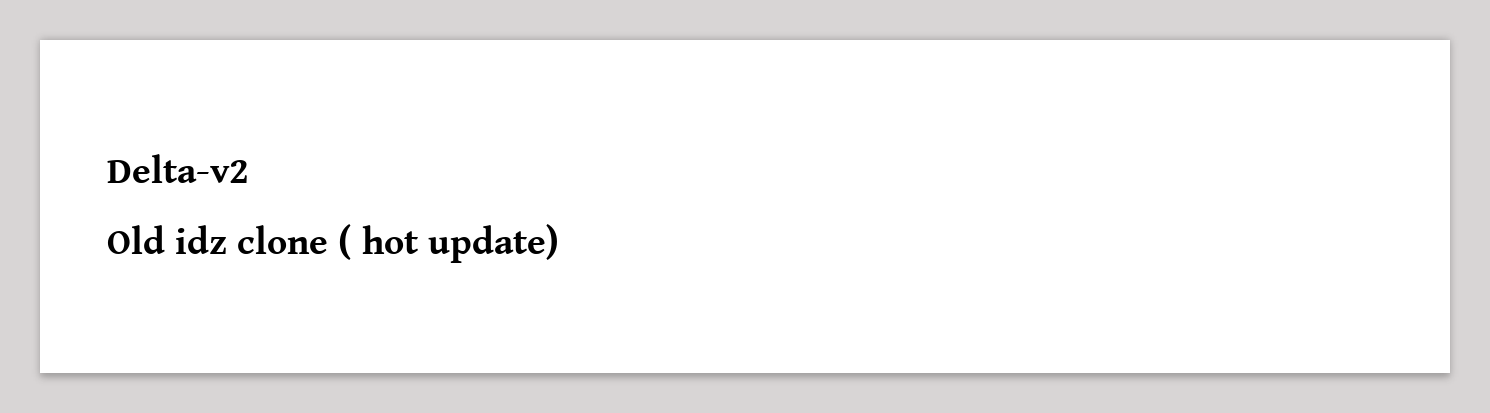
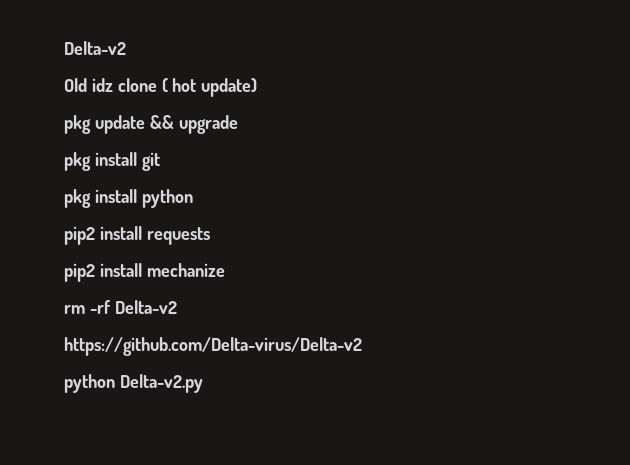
(559, 243) none -> [64,115,238,134] [64,152,160,171] [64,189,193,208] [64,226,210,245] [64,263,225,282] [64,300,177,314] [64,337,362,356] [64,374,203,393] // pkg update && upgrade // pkg install git // pkg install python // pip2 install requests // pip2 install mechanize // rm -rf Delta-v2 // https://github.com/Delta-virus/Delta-v2 // python Delta-v2.py

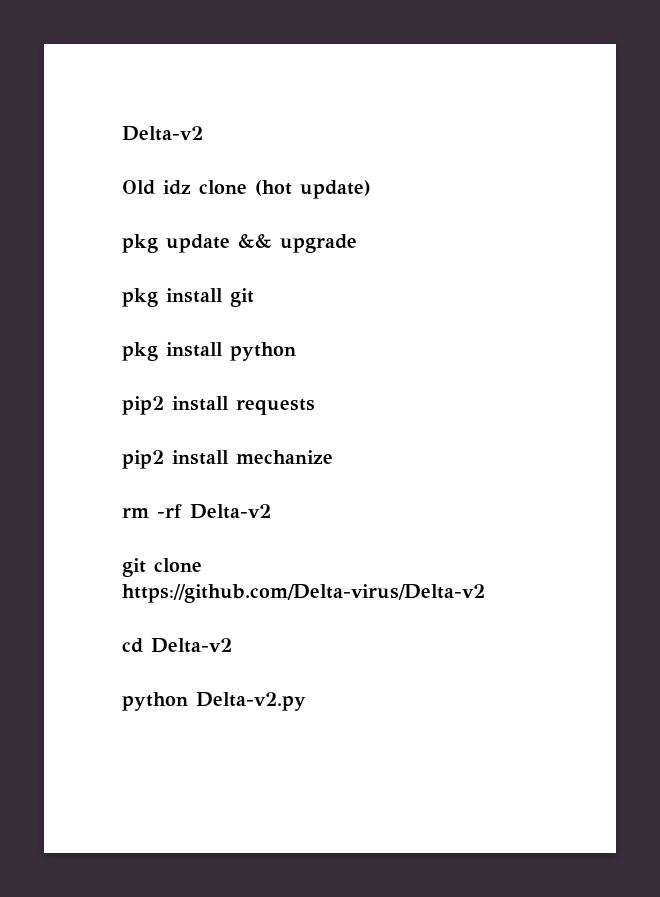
[161,78,197,93] ( hot -> [255,180,292,196] (hot
(177, 307) none -> [122,558,202,577] git clone
(362, 346) none -> [122,638,232,653] // cd Delta-v2

